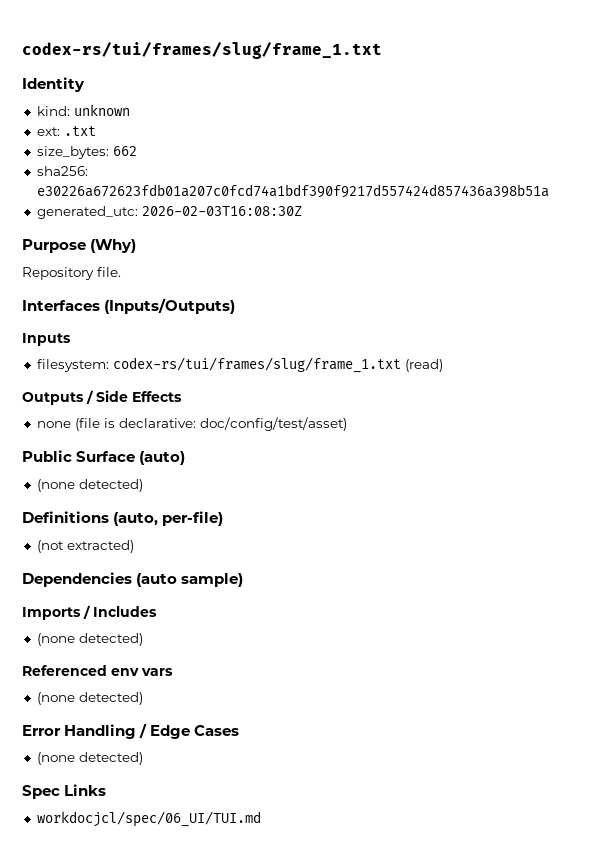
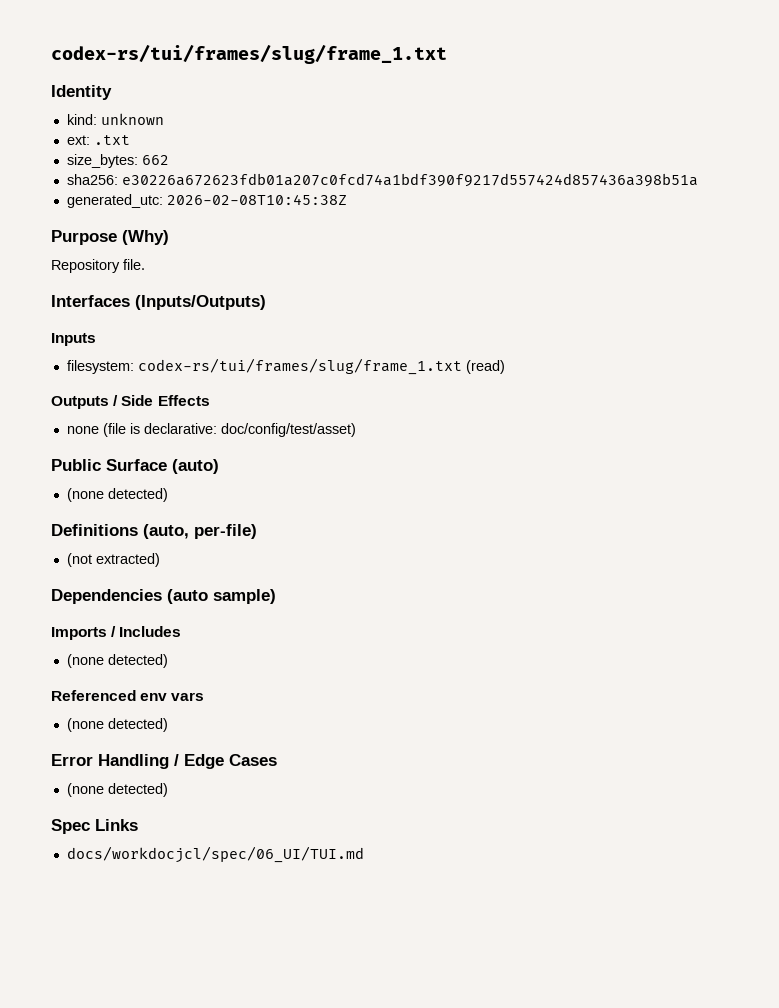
[141,206,302,216] 2026-02-03T16:08:30Z -> [166,194,347,205] 2026-02-08T10:45:38Z
[36,811,261,827] workdocjcl/spec/06_UI/TUI.md -> [66,846,364,863] docs/workdocjcl/spec/06_UI/TUI.md

